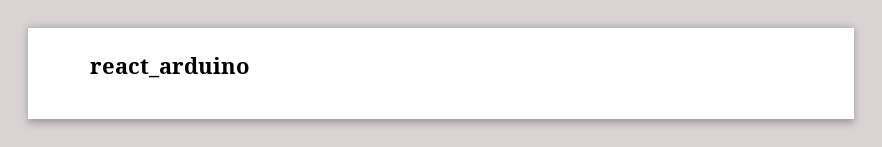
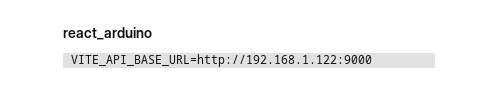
(249, 67) none -> [70,54,372,67] // VITE_API_BASE_URL=http://192.168.1.122:9000

